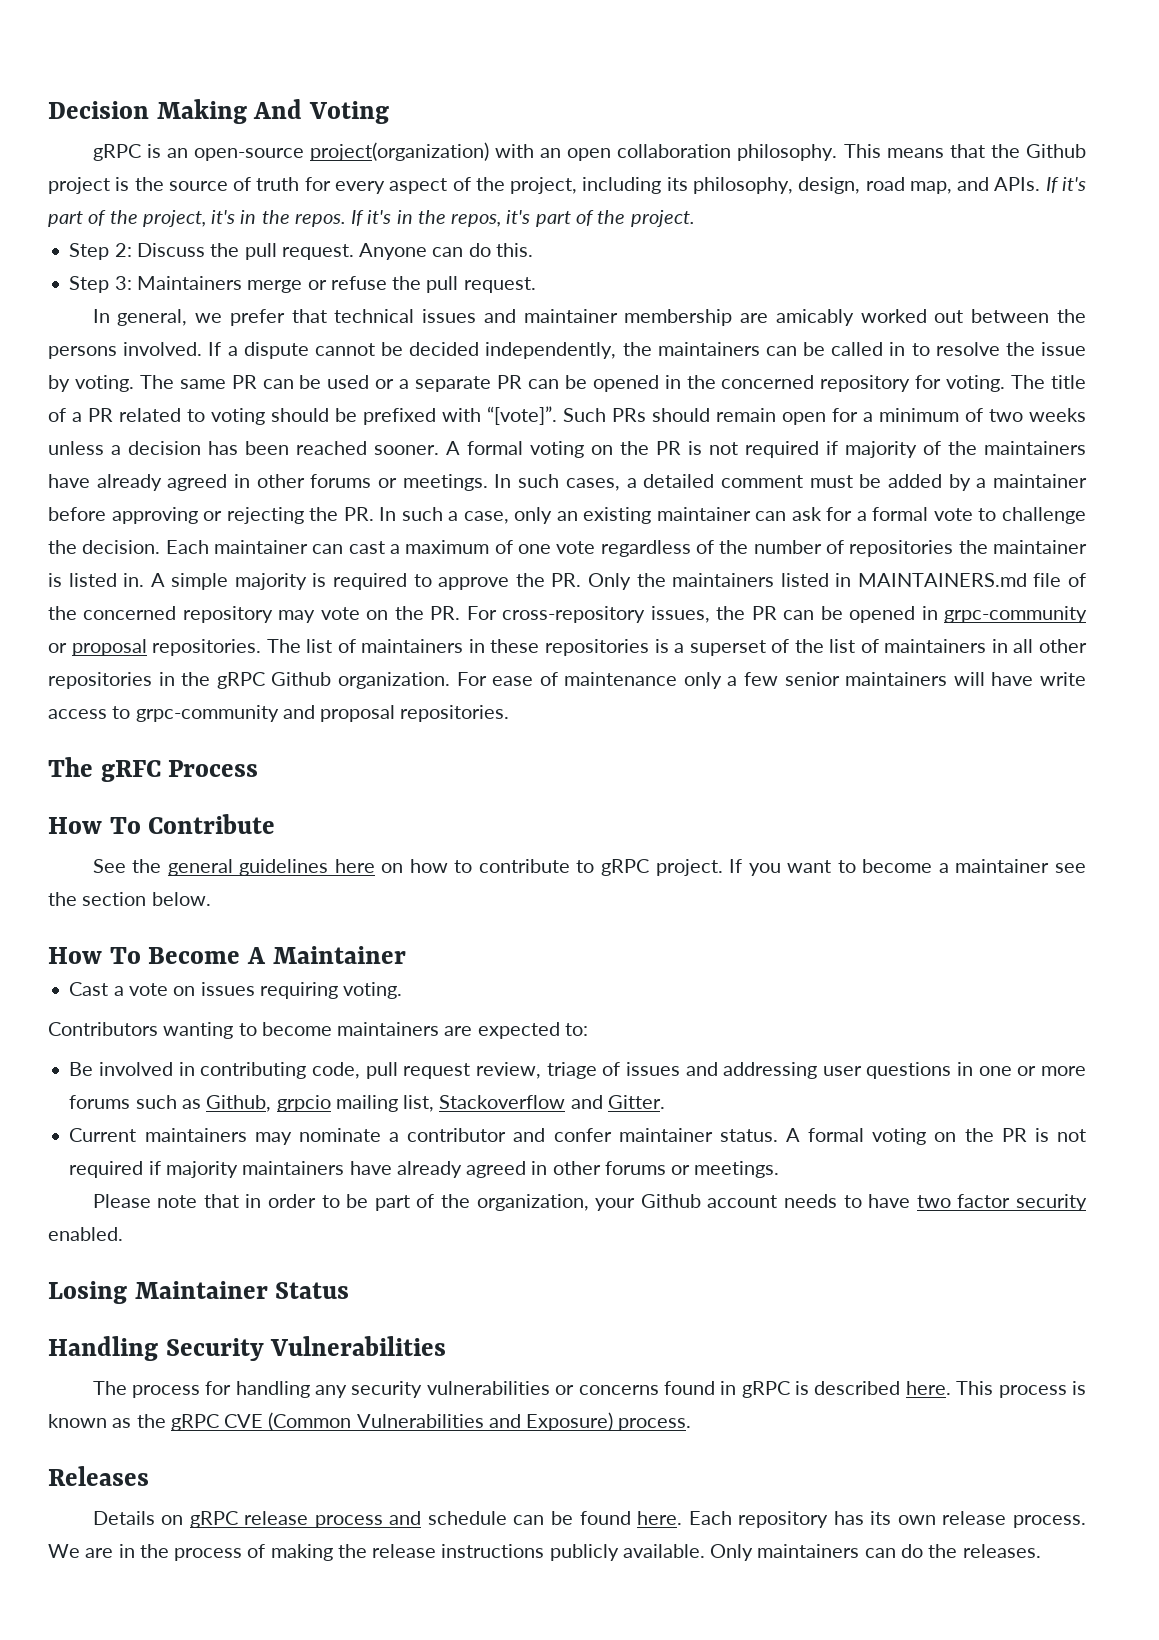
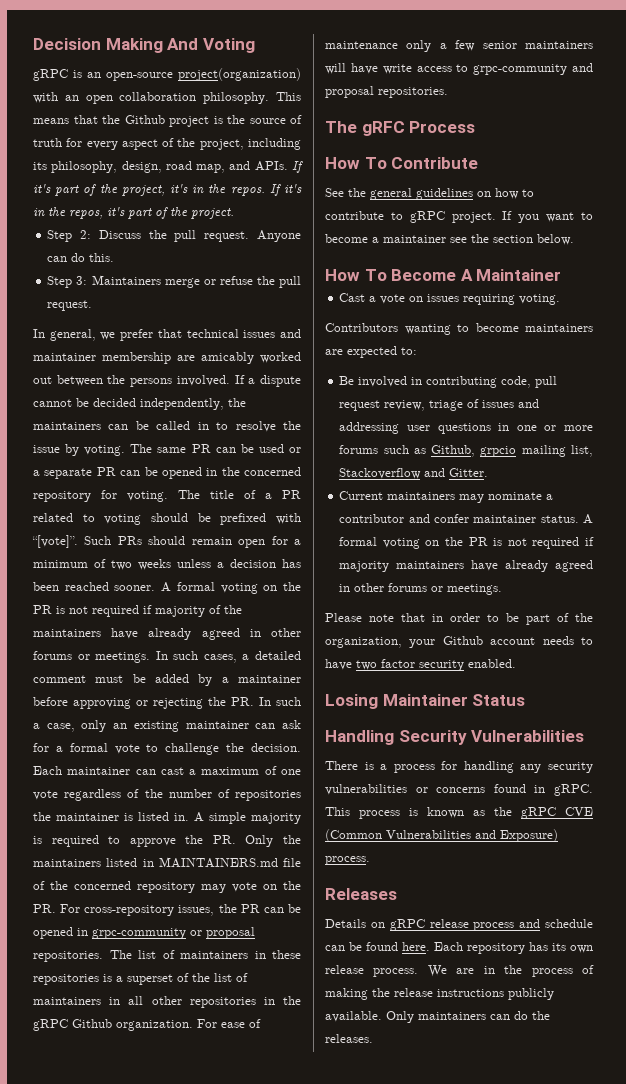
[334,859,375,873] here -> (473, 194) none
[92,1381,127,1395] The -> [325,761,388,770] There is a
[741,1381,951,1398] gRPC is described here. -> [554,784,593,796] gRPC.

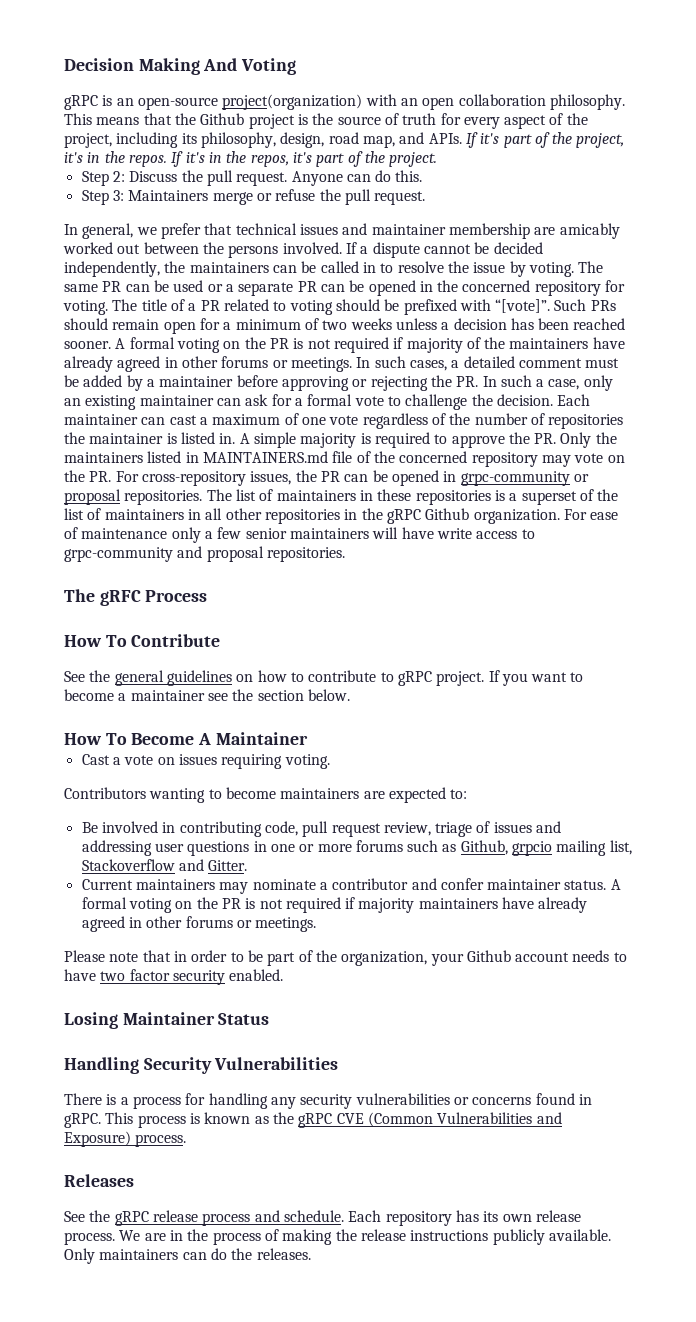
[325,919,385,928] Details on -> [64,1210,111,1222] See the
[545,919,593,928] [325,942,430,951] schedule can be found here. -> [283,1210,344,1222] schedule.

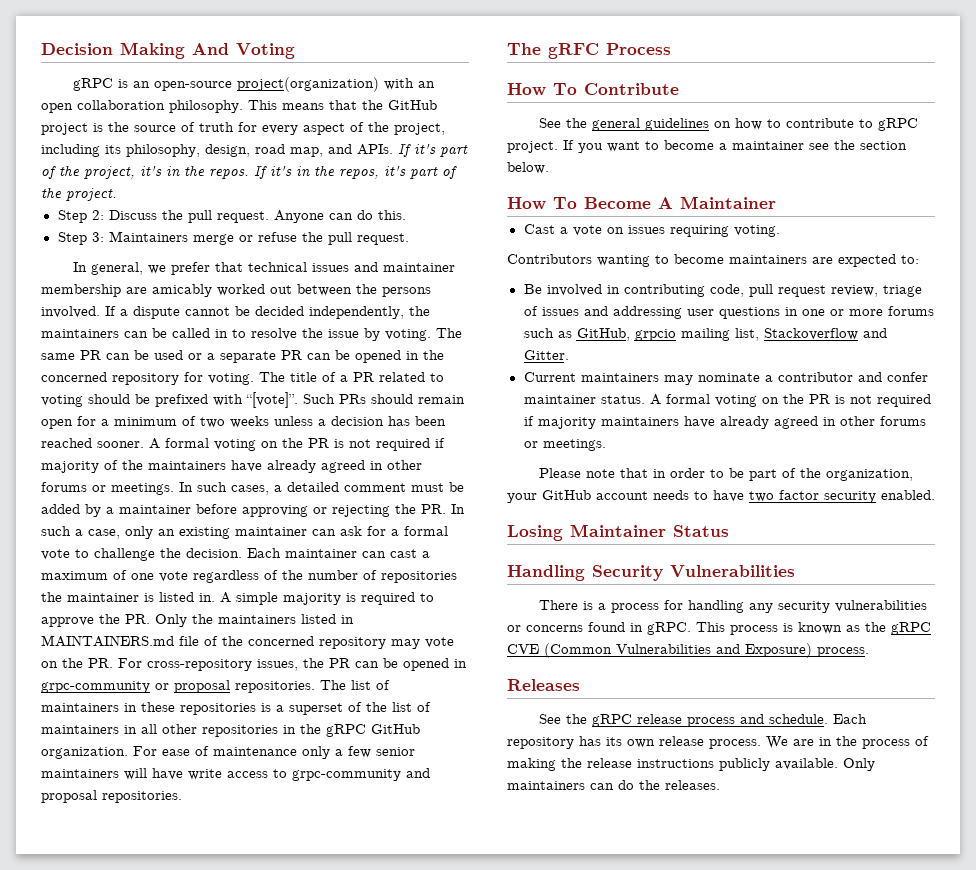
[200,113,245,125] Github -> [388,100,437,110] GitHub
[425,508,470,520] Github -> [371,724,420,734] GitHub
[460,840,508,855] Github, -> [576,328,630,341] GitHub,
[466,950,511,962] Github -> [542,490,591,500] GitHub

